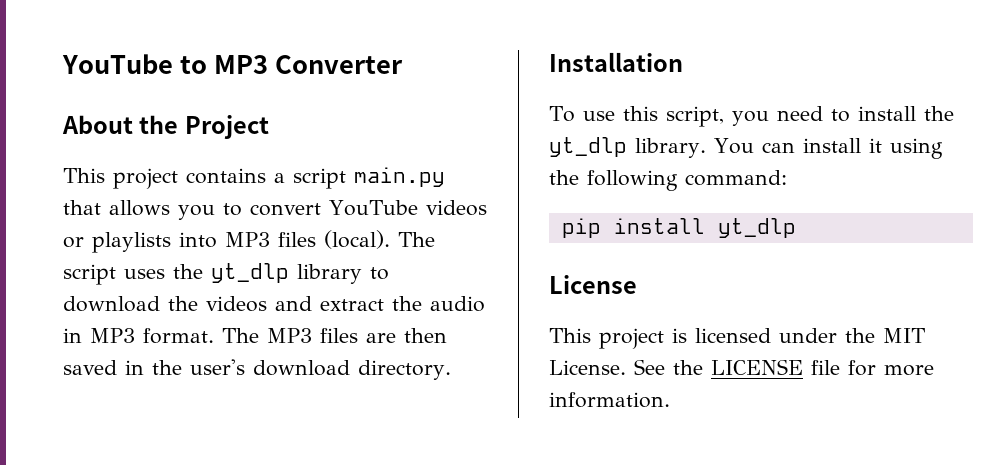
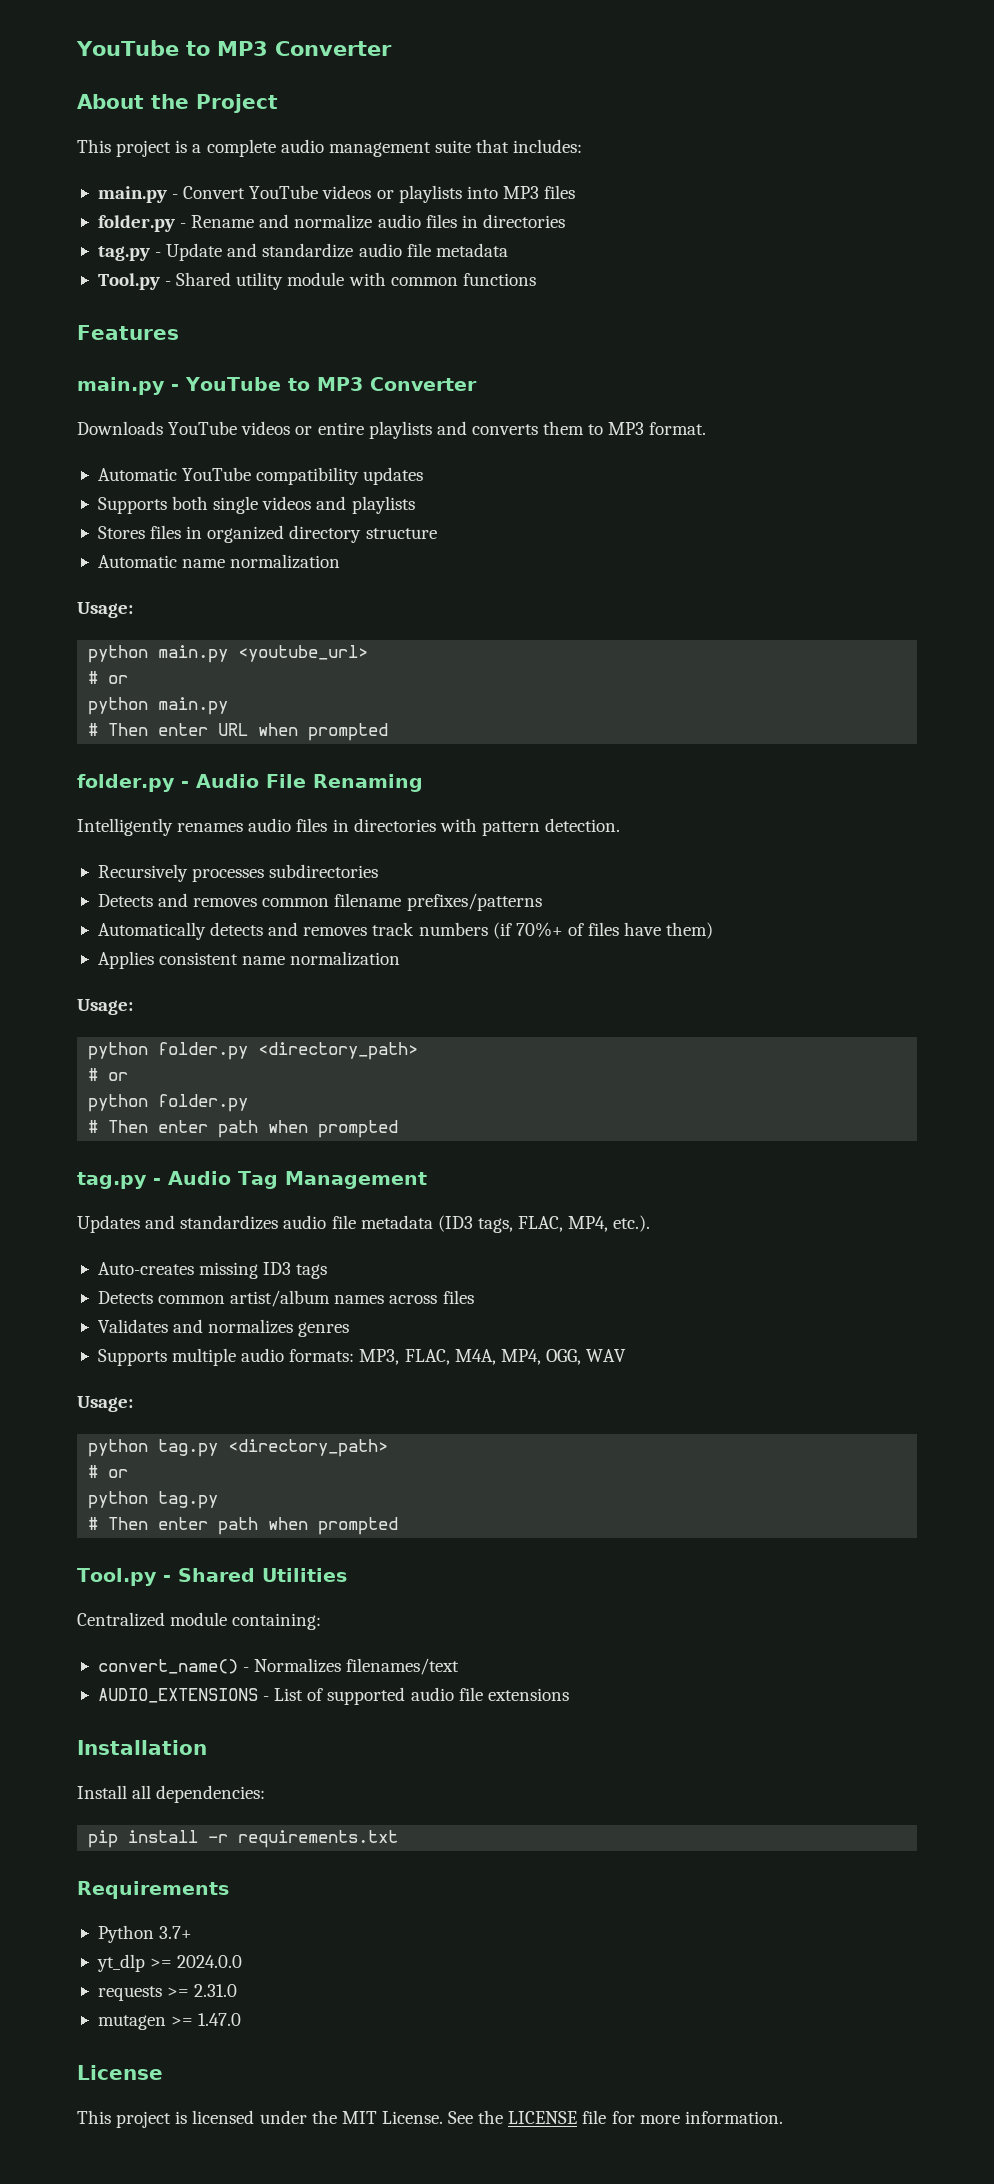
[186,167,445,189] [63,200,321,220] contains a script main.py that allows you to convert -> [175,139,583,157] [97,186,246,203] is a complete audio management suite that includes: // main.py - Convert
[324,230,435,249] [63,263,389,285] [63,296,485,312] [63,328,447,344] [63,359,451,380] [549,52,683,72] [549,106,954,127] [549,137,943,159] [549,170,787,191] [561,218,796,238] (local). The script uses the yt_dlp library to download the videos and extract the audio in MP3 format. The MP3 files are then saved in the user's download directory. // Installation // To use this script, you need to install the yt_dlp library. You can install it using the following command: // pip install yt_dlp -> [97,214,565,232] [97,243,508,261] [97,272,536,290] [77,325,179,340] [77,377,477,395] [77,421,707,439] [97,467,424,485] [97,496,415,514] [97,525,437,543] [97,554,341,569] [77,602,133,618] [88,645,369,663] [88,671,129,684] [88,697,229,715] [88,723,389,741] [77,774,423,792] [77,818,621,836] [97,864,379,882] [97,893,542,911] [97,922,714,940] [97,951,401,969] [77,999,133,1015] [88,1042,419,1060] [88,1068,129,1081] [88,1094,249,1112] [88,1120,399,1138] [77,1171,427,1189] [77,1215,651,1233] [97,1262,328,1279] [97,1290,474,1307] [97,1319,350,1337] [97,1348,627,1366] [77,1396,133,1412] [88,1439,389,1457] [88,1465,129,1478] [88,1491,219,1509] [88,1517,399,1535] [77,1568,347,1586] [77,1612,322,1630] [97,1658,460,1675] [97,1687,569,1705] [77,1740,207,1755] [77,1785,266,1803] [88,1830,399,1848] [77,1881,229,1899] [97,1925,193,1943] [96,1954,243,1972] [97,1984,238,2001] [97,2013,242,2030] // folder.py - Rename and normalize audio files in directories // tag.py - Update and standardize audio file metadata // Tool.py - Shared utility module with common functions // Features // main.py - YouTube to MP3 Converter // Downloads YouTube videos or entire playlists and converts them to MP3 format. // Automatic YouTube compatibility updates // Supports both single videos and playlists // Stores files in organized directory structure // Automatic name normalization // Usage: // python main.py <youtube_url> // # or // python main.py // # Then enter URL when prompted // folder.py - Audio File Renaming // Intelligently renames audio files in directories with pattern detection. // Recursively processes subdirectories // Detects and removes common filename prefixes/patterns // Automatically detects and removes track numbers (if 70%+ of files have them) // Applies consistent name normalization // Usage: // python folder.py <directory_path> // # or // python folder.py // # Then enter path when prompted // tag.py - Audio Tag Management // Updates and standardizes audio file metadata (ID3 tags, FLAC, MP4, etc.). // Auto-creates missing ID3 tags // Detects common artist/album names across files // Validates and normalizes genres // Supports multiple audio formats: MP3, FLAC, M4A, MP4, OGG, WAV // Usage: // python tag.py <directory_path> // # or // python tag.py // # Then enter path when prompted // Tool.py - Shared Utilities // Centralized module containing: // convert_name() - Normalizes filenames/text // AUDIO_EXTENSIONS - List of supported audio file extensions // Installation // Install all dependencies: // pip install -r requirements.txt // Requirements // Python 3.7+ // yt_dlp >= 2024.0.0 // requests >= 2.31.0 // mutagen >= 1.47.0

